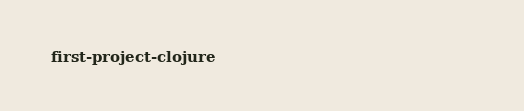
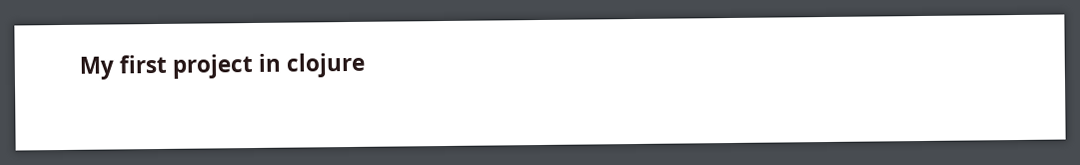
[51,51,216,65] first-project-clojure -> [79,52,366,80] My first project in clojure

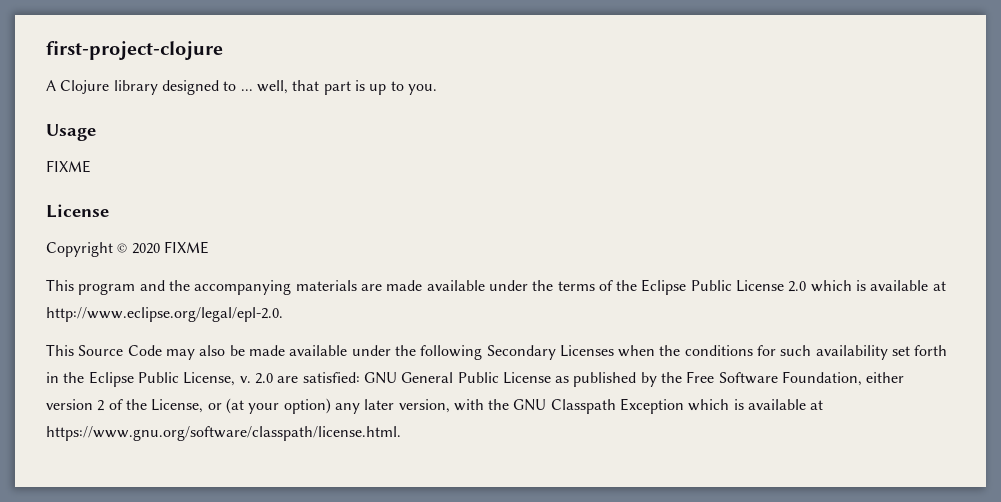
[79,52,366,80] My first project in clojure -> [46,41,223,60] [46,80,437,95] [46,124,96,141] [46,160,91,173] [46,204,109,218] [46,241,209,257] [46,279,946,295] [46,307,283,322] [46,344,948,360] [46,371,905,387] [46,398,824,414] [46,426,401,441] first-project-clojure // A Clojure library designed to ... well, that part is up to you. // Usage // FIXME // License // Copyright © 2020 FIXME // This program and the accompanying materials are made available under the terms of the Eclipse Public License 2.0 which is available at http://www.eclipse.org/legal/epl-2.0. // This Source Code may also be made available under the following Secondary Licenses when the conditions for such availability set forth in the Eclipse Public License, v. 2.0 are satisfied: GNU General Public License as published by the Free Software Foundation, either version 2 of the License, or (at your option) any later version, with the GNU Classpath Exception which is available at https://www.gnu.org/software/classpath/license.html.

